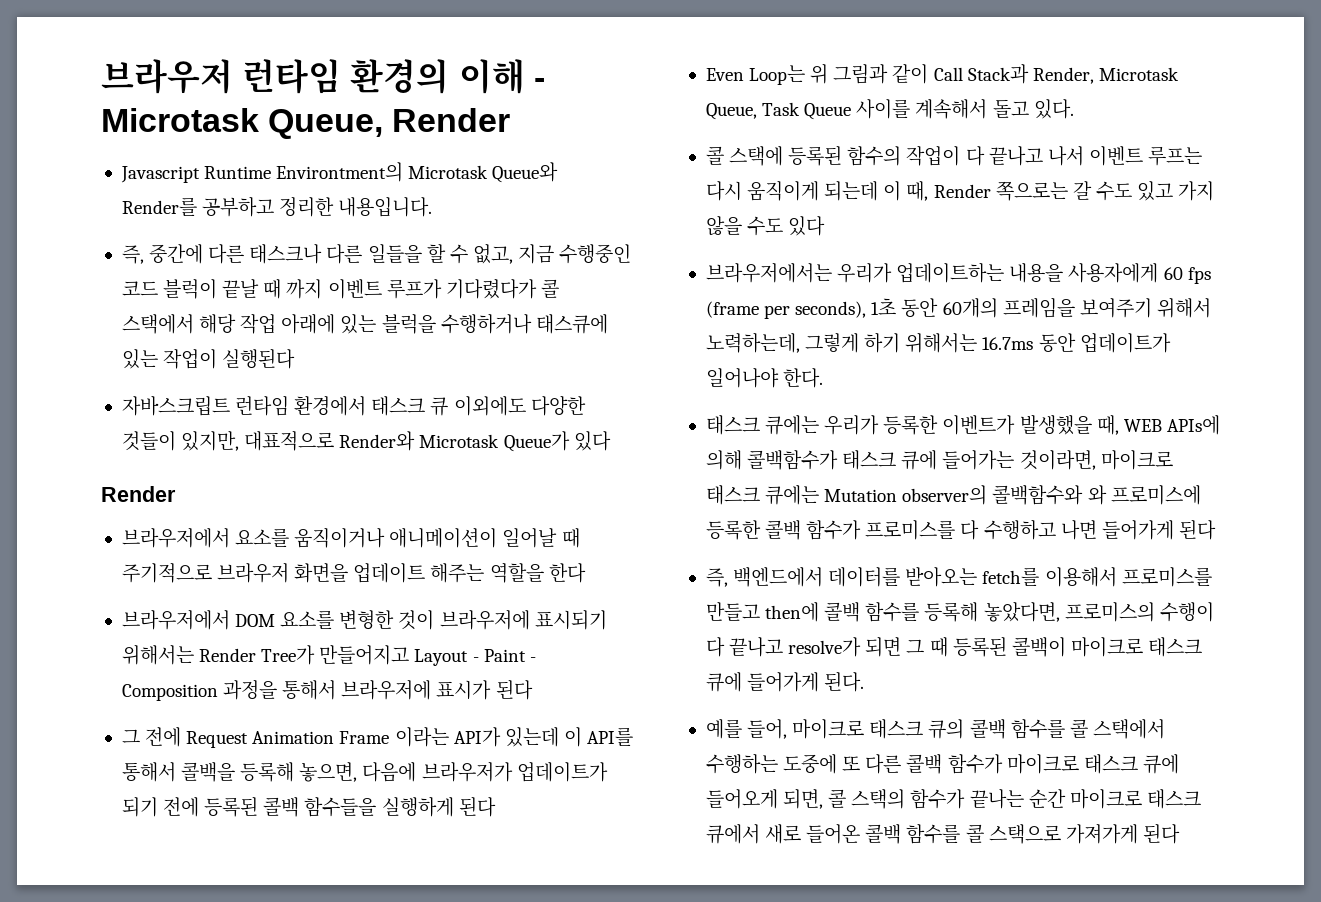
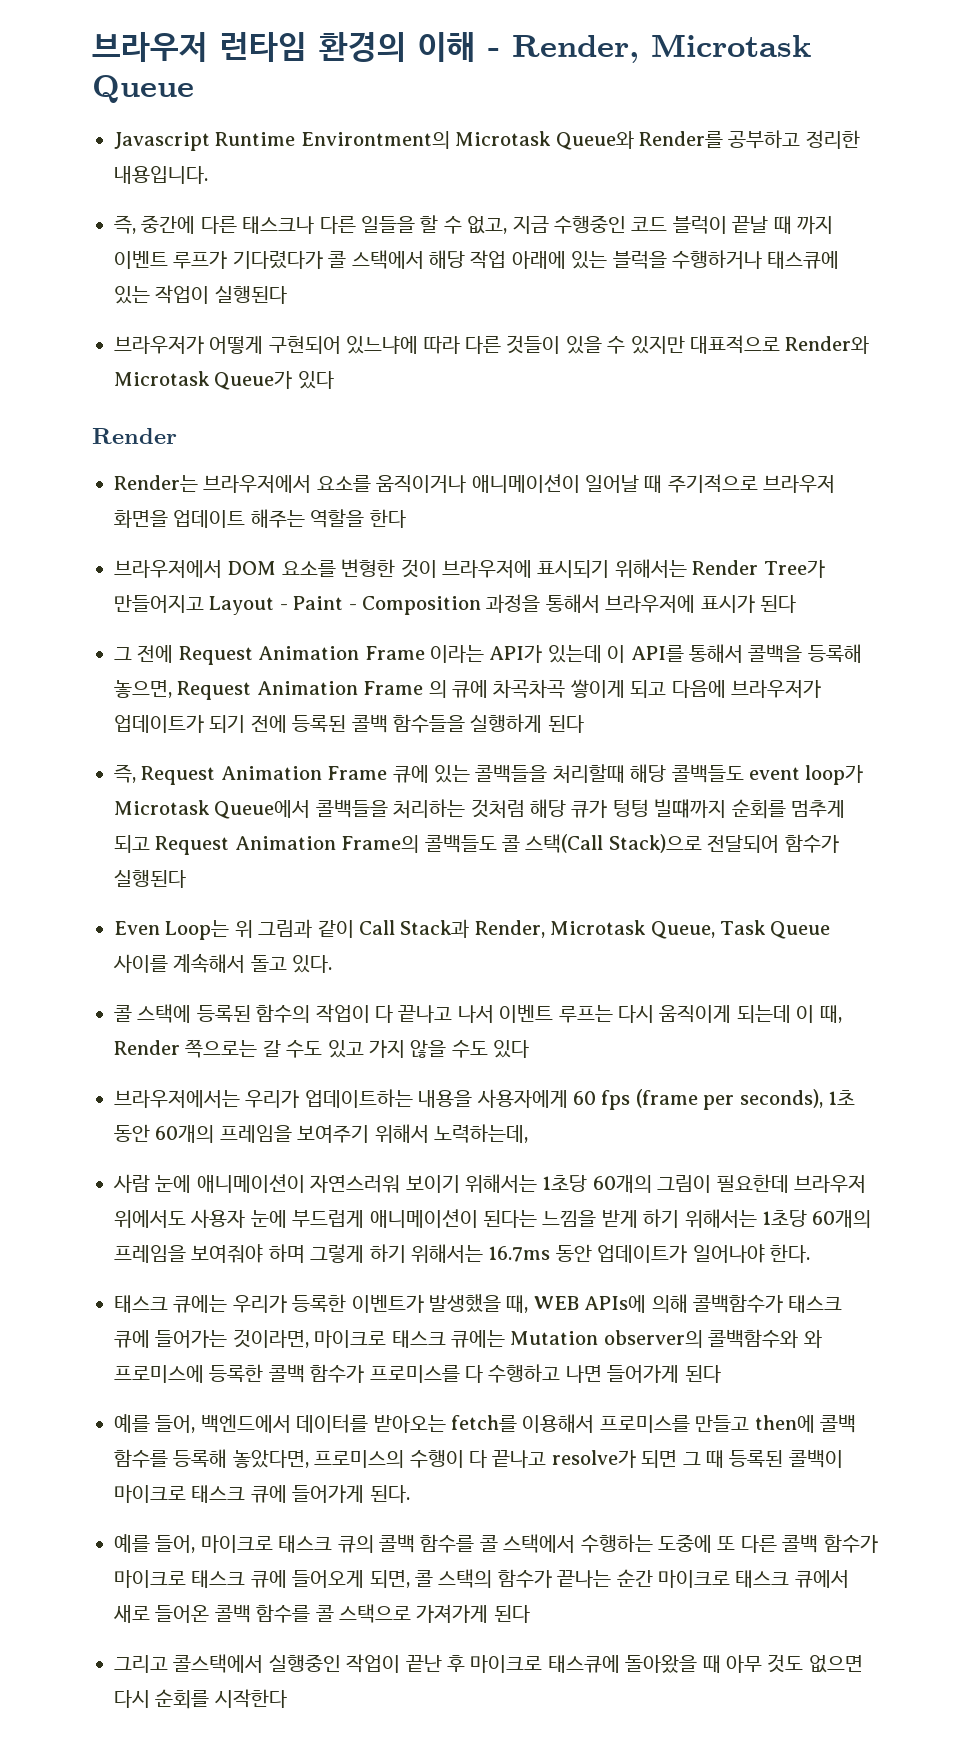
[101,108,511,139] Microtask Queue, Render -> [512,34,811,63] [92,75,194,103] Render, Microtask Queue
[121,395,586,416] [121,431,240,451] 자바스크립트 런타임 환경에서 태스크 큐 이외에도 다양한 것들이 있지만, -> [114,335,685,354] 브라우저가 어떻게 구현되어 있느냐에 따라 다른 것들이 있을 수 있지만
(176, 494) none -> [114,475,198,492] Render는
(358, 772) none -> [177,679,667,700] Request Animation Frame 의 큐에 차곡차곡 쌓이게 되고
(496, 807) none -> [114,764,864,785] [114,799,845,819] [114,834,839,855] [114,869,186,888] // 즉, Request Animation Frame 큐에 있는 콜백들을 처리할때 해당 콜백들도 event loop가 Microtask Queue에서 콜백들을 처리하는 것처럼 해당 큐가 텅텅 빌떄까지 순회를 멈추게 되고 Request Animation Frame의 콜백들도 콜 스택(Call Stack)으로 전달되어 함수가 실행된다
(800, 343) none -> [113,1174,866,1193] [114,1209,872,1228] [114,1244,305,1263] // 사람 눈에 애니메이션이 자연스러워 보이기 위해서는 1초당 60개의 그림이 필요한데 브라우저 위에서도 사용자 눈에 부드럽게 애니메이션이 된다는 느낌을 받게 하기 위해서는 1초당 60개의 프레임을 보여줘야 하며
[705,568,728,587] 즉, -> [114,1414,196,1433] 예를 들어,
(1180, 834) none -> [114,1654,863,1673] [114,1689,287,1709] // 그리고 콜스택에서 실행중인 작업이 끝난 후 마이크로 태스큐에 돌아왔을 때 아무 것도 없으면 다시 순회를 시작한다

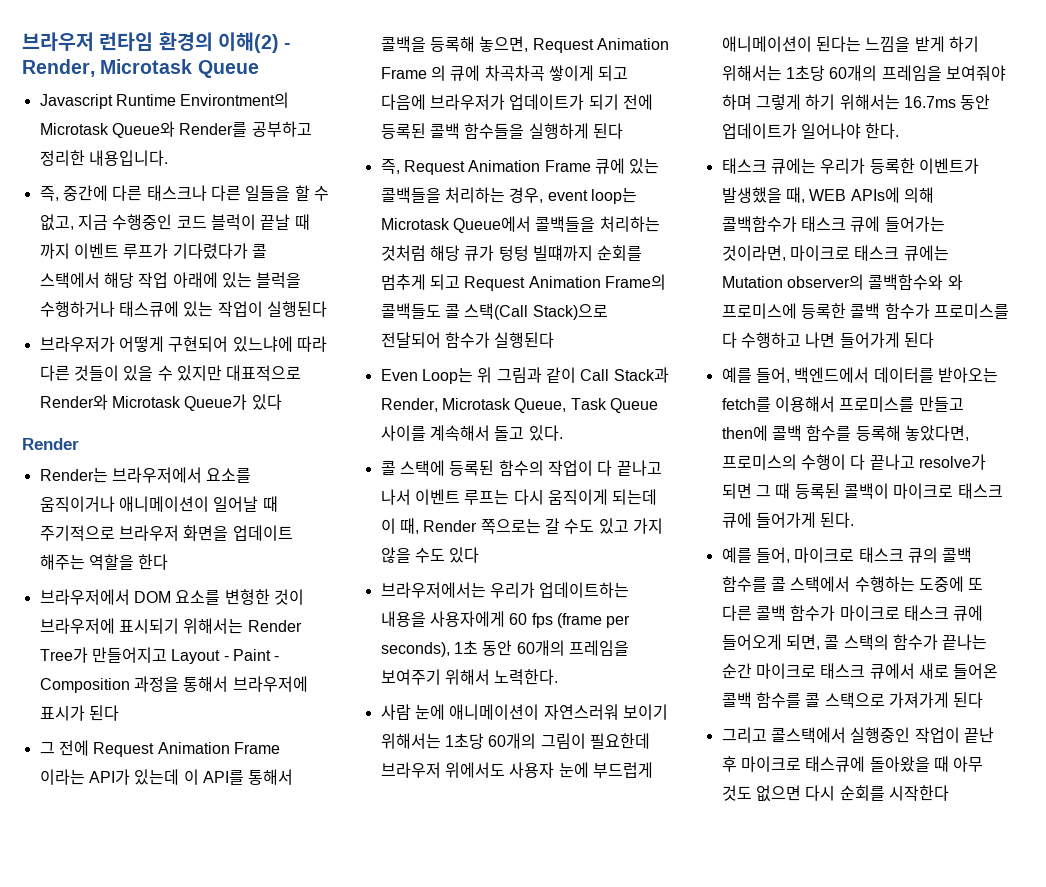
[418,32,476,62] 이해 -> [217,32,279,53] 이해(2)
[552,764,864,785] 처리할때 해당 콜백들도 event loop가 -> [444,187,637,204] 처리하는 경우, event loop는
[434,1124,528,1143] 노력하는데, -> [494,669,559,685] 노력한다.

